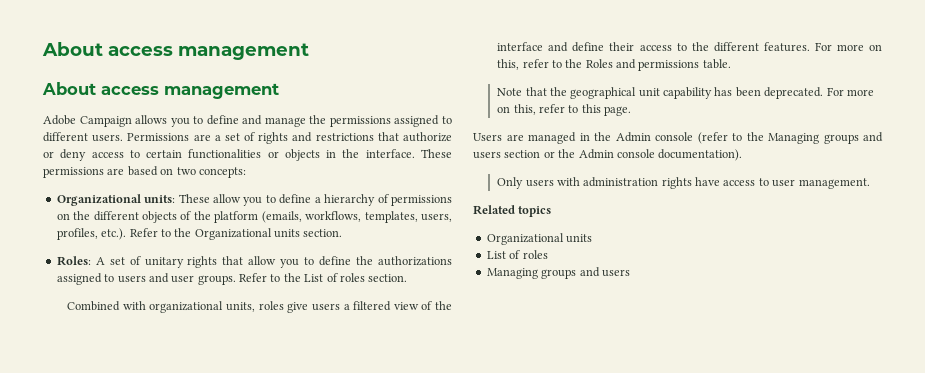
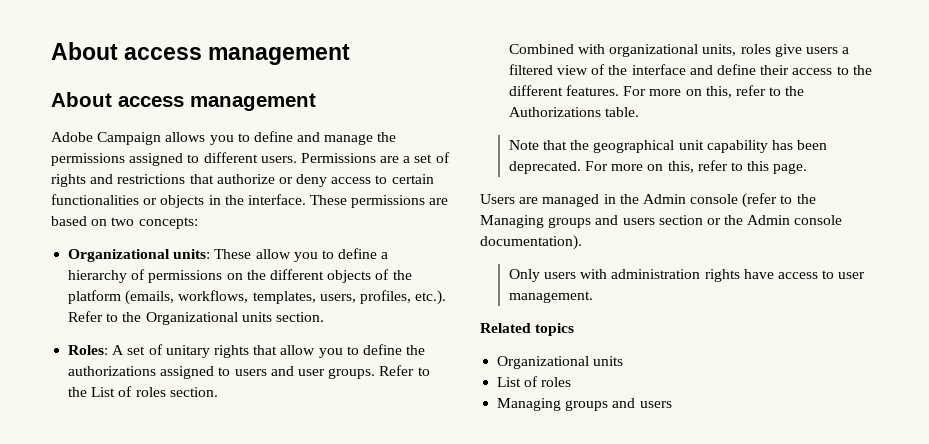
[585,59,700,71] Roles and permissions -> [508,107,601,117] Authorizations

